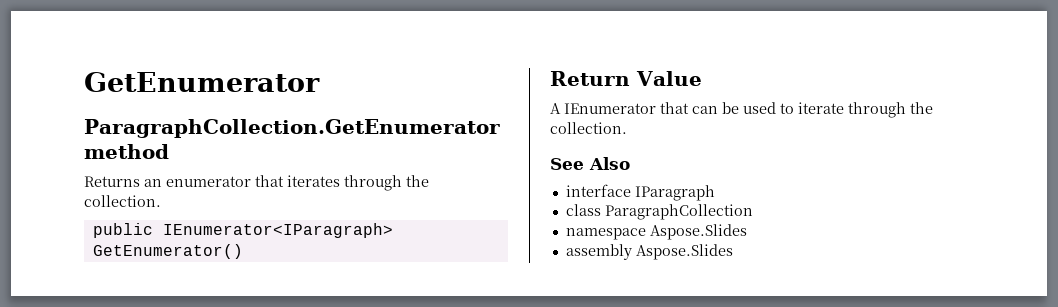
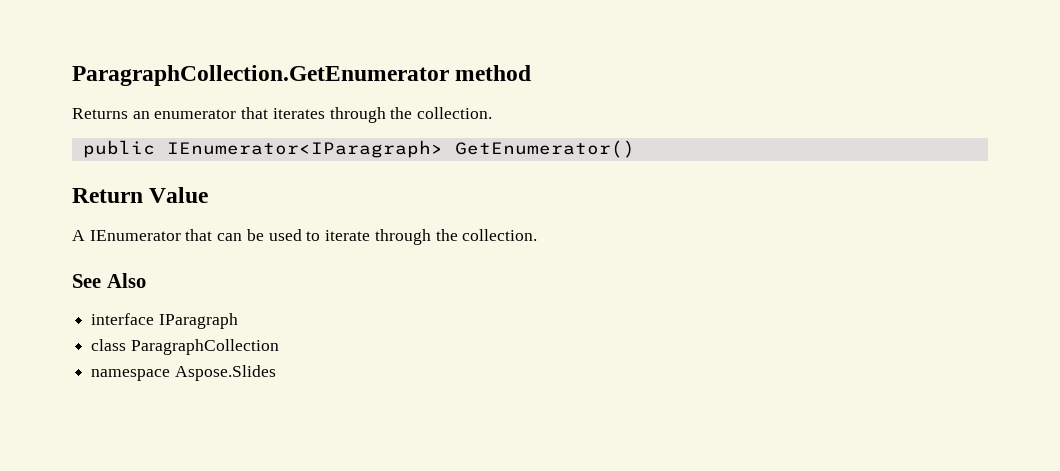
[84,72,320,92] GetEnumerator // -> (72, 75) none
[565,244,733,260] // assembly Aspose.Slides -> (276, 373) none

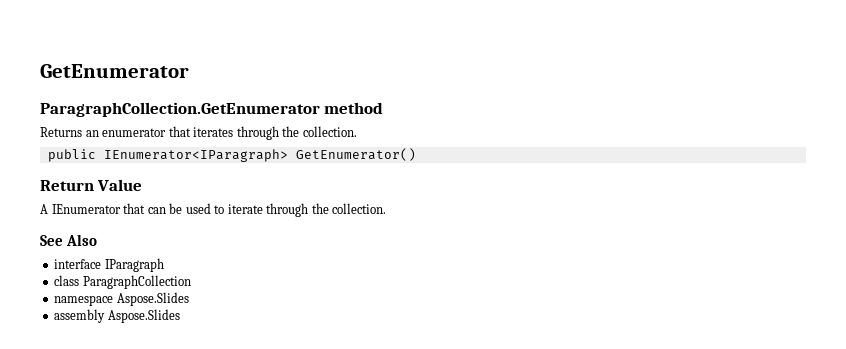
(72, 75) none -> [40,64,189,78] GetEnumerator //
(276, 373) none -> [54,309,180,323] // assembly Aspose.Slides

